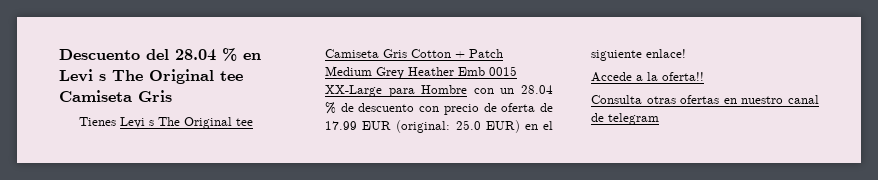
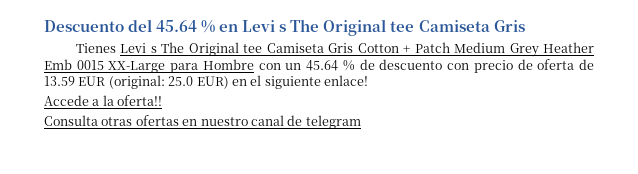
[175,49,216,61] 28.04 -> [156,20,198,32] 45.64
[521,85,553,94] 28.04 -> [306,60,339,71] 45.64
[325,121,357,130] 17.99 -> [44,76,75,86] 13.59

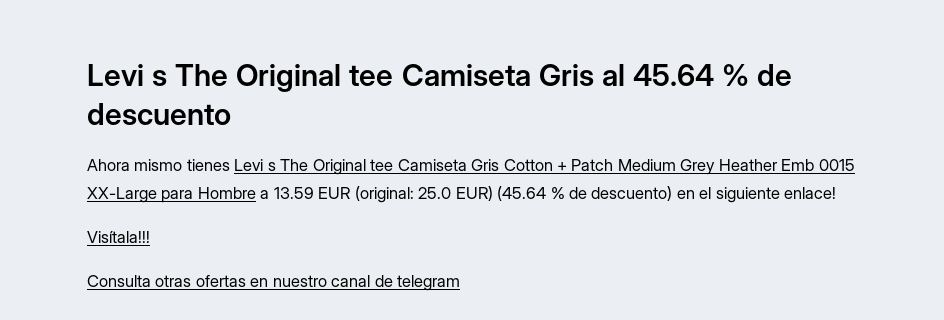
[44,19,525,36] [75,43,116,53] Descuento del 45.64 % en Levi s The Original tee Camiseta Gris // Tienes -> [87,64,793,92] [87,103,231,125] [87,159,230,171] Levi s The Original tee Camiseta Gris al 45.64 % de descuento // Ahora mismo tienes
[258,59,595,73] con un 45.64 % de descuento con precio de oferta de -> [260,190,270,199] a
(229, 82) none -> [497,186,673,201] (45.64 % de descuento)
[44,95,163,106] Accede a la oferta!! -> [87,231,150,243] Visítala!!!

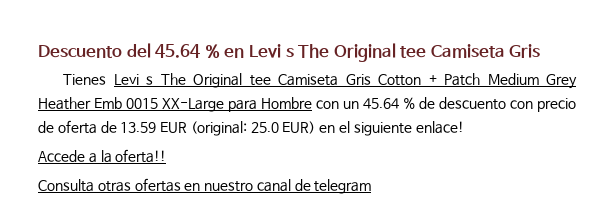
[87,64,793,92] [87,103,231,125] [87,159,230,171] Levi s The Original tee Camiseta Gris al 45.64 % de descuento // Ahora mismo tienes -> [38,43,541,62] [63,74,107,85] Descuento del 45.64 % en Levi s The Original tee Camiseta Gris // Tienes
[260,190,270,199] a -> [316,97,576,112] [38,120,117,134] con un 45.64 % de descuento con precio de oferta de
[497,186,673,201] (45.64 % de descuento) -> (316, 127) none
[87,231,150,243] Visítala!!! -> [38,149,167,163] Accede a la oferta!!

